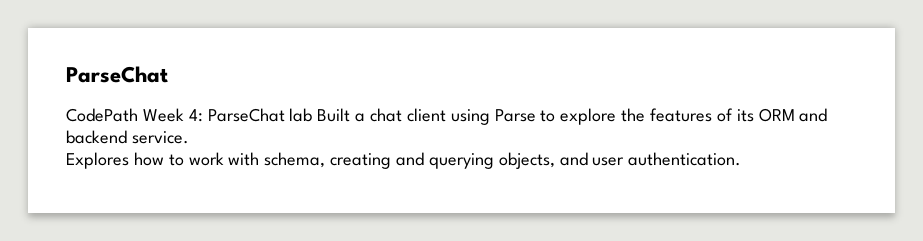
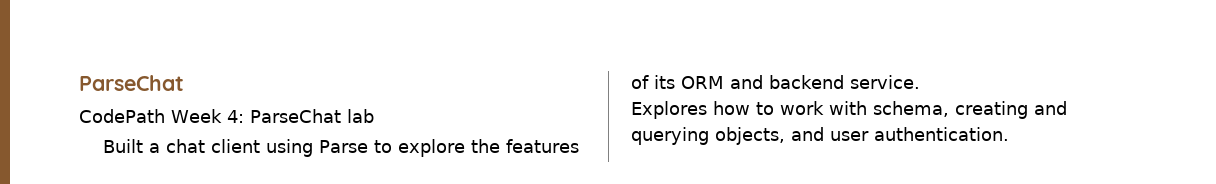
(313, 115) none -> (374, 116) //

